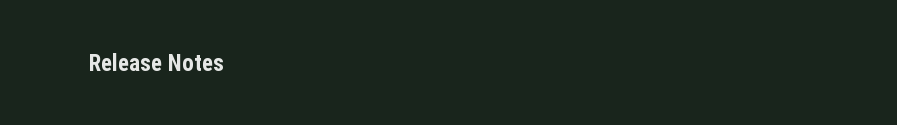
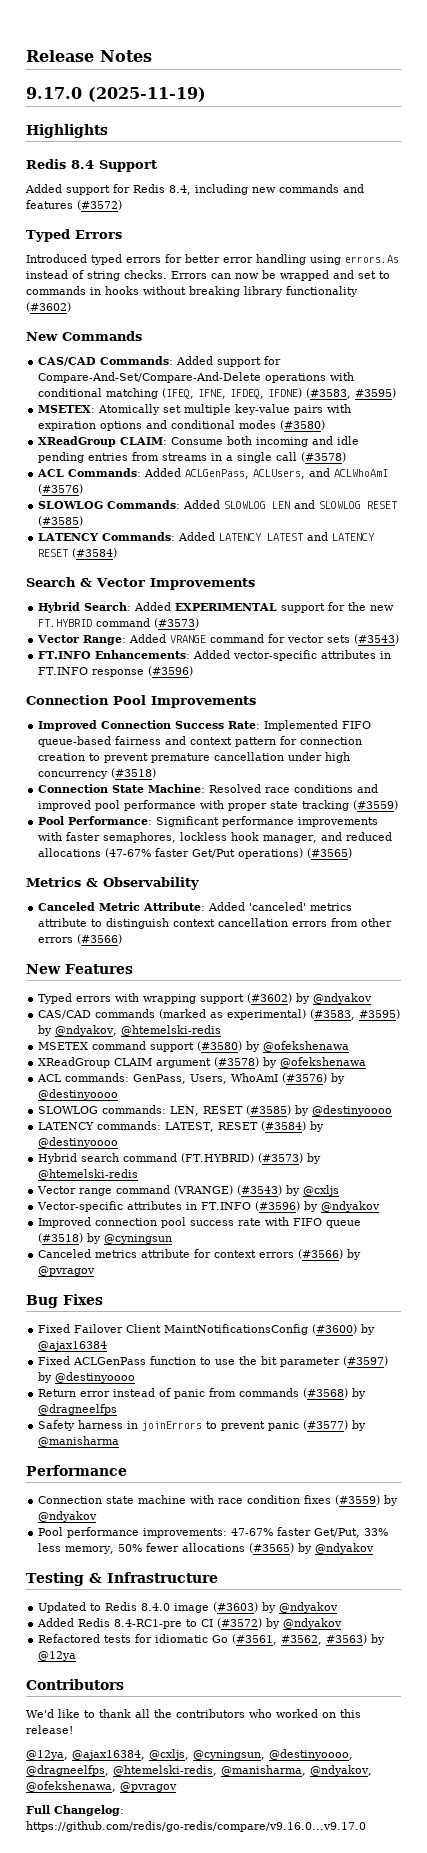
(225, 62) none -> [26,87,206,102] [26,124,108,138] [26,159,157,172] [25,184,364,195] [26,200,122,210] [26,229,122,242] [26,254,399,265] [26,270,390,281] [26,286,358,297] [26,302,71,312] [26,331,142,341] [38,356,282,367] [38,372,355,383] [38,388,397,399] [38,404,352,415] [38,420,326,431] [38,436,360,447] [38,452,347,463] [37,468,389,479] [38,484,84,494] [38,500,398,509] [38,516,84,526] [38,532,376,541] [38,548,118,558] [26,577,255,590] [38,602,395,613] [38,618,200,628] [37,634,400,645] [38,650,392,661] [38,666,194,677] [26,695,256,708] [38,720,372,731] [38,736,363,747] [38,752,351,763] [38,768,157,779] [38,784,379,793] [38,800,399,811] [38,816,379,827] [38,832,393,843] [38,848,353,859] [26,877,199,890] [38,902,353,911] [38,918,393,929] [38,934,123,944] [26,964,133,974] [38,993,373,1004] [38,1009,401,1020] [38,1025,222,1036] [38,1041,350,1052] [38,1057,367,1068] [37,1073,346,1084] [38,1089,119,1100] [38,1105,393,1116] [38,1121,325,1132] [38,1137,119,1148] [38,1153,322,1164] [38,1169,139,1180] [37,1185,340,1196] [37,1201,381,1212] [38,1217,362,1228] [38,1233,173,1244] [38,1249,362,1260] [38,1266,96,1276] [26,1294,103,1308] [38,1324,376,1335] [38,1341,108,1351] [38,1356,389,1367] [38,1372,136,1383] [38,1388,367,1399] [38,1404,118,1415] [38,1420,367,1431] [38,1436,120,1447] [26,1465,127,1476] [38,1495,399,1506] [38,1511,98,1522] [38,1527,389,1538] [38,1543,375,1554] [26,1572,218,1586] [38,1602,339,1613] [37,1618,343,1629] [38,1634,386,1645] [38,1651,77,1661] [26,1679,124,1690] [26,1709,361,1718] [26,1725,73,1734] [26,1749,353,1760] [26,1765,372,1776] [26,1781,177,1792] [26,1805,124,1816] [26,1821,366,1832] // 9.17.0 (2025-11-19) // Highlights // Redis 8.4 Support // Added support for Redis 8.4, including new commands and features (#3572) // Typed Errors // Introduced typed errors for better error handling using errors.As instead of string checks. Errors can now be wrapped and set to commands in hooks without breaking library functionality (#3602) // New Commands // CAS/CAD Commands: Added support for Compare-And-Set/Compare-And-Delete operations with conditional matching (IFEQ, IFNE, IFDEQ, IFDNE) (#3583, #3595) // MSETEX: Atomically set multiple key-value pairs with expiration options and conditional modes (#3580) // XReadGroup CLAIM: Consume both incoming and idle pending entries from streams in a single call (#3578) // ACL Commands: Added ACLGenPass, ACLUsers, and ACLWhoAmI (#3576) // SLOWLOG Commands: Added SLOWLOG LEN and SLOWLOG RESET (#3585) // LATENCY Commands: Added LATENCY LATEST and LATENCY RESET (#3584) // Search & Vector Improvements // Hybrid Search: Added EXPERIMENTAL support for the new FT.HYBRID command (#3573) // Vector Range: Added VRANGE command for vector sets (#3543) // FT.INFO Enhancements: Added vector-specific attributes in FT.INFO response (#3596) // Connection Pool Improvements // Improved Connection Success Rate: Implemented FIFO queue-based fairness and context pattern for connection creation to prevent premature cancellation under high concurrency (#3518) // Connection State Machine: Resolved race conditions and improved pool performance with proper state tracking (#3559) // Pool Performance: Significant performance improvements with faster semaphores, lockless hook manager, and reduced allocations (47-67% faster Get/Put operations) (#3565) // Metrics & Observability // Canceled Metric Attribute: Added 'canceled' metrics attribute to distinguish context cancellation errors from other errors (#3566) // New Features // Typed errors with wrapping support (#3602) by @ndyakov // CAS/CAD commands (marked as experimental) (#3583, #3595) by @ndyakov, @htemelski-redis // MSETEX command support (#3580) by @ofekshenawa // XReadGroup CLAIM argument (#3578) by @ofekshenawa // ACL commands: GenPass, Users, WhoAmI (#3576) by @destinyoooo // SLOWLOG commands: LEN, RESET (#3585) by @destinyoooo // LATENCY commands: LATEST, RESET (#3584) by @destinyoooo // Hybrid search command (FT.HYBRID) (#3573) by @htemelski-redis // Vector range command (VRANGE) (#3543) by @cxljs // Vector-specific attributes in FT.INFO (#3596) by @ndyakov // Improved connection pool success rate with FIFO queue (#3518) by @cyningsun // Canceled metrics attribute for context errors (#3566) by @pvragov // Bug Fixes // Fixed Failover Client MaintNotificationsConfig (#3600) by @ajax16384 // Fixed ACLGenPass function to use the bit parameter (#3597) by @destinyoooo // Return error instead of panic from commands (#3568) by @dragneelfps // Safety harness in joinErrors to prevent panic (#3577) by @manisharma // Performance // Connection state machine with race condition fixes (#3559) by @ndyakov // Pool performance improvements: 47-67% faster Get/Put, 33% less memory, 50% fewer allocations (#3565) by @ndyakov // Testing & Infrastructure // Updated to Redis 8.4.0 image (#3603) by @ndyakov // Added Redis 8.4-RC1-pre to CI (#3572) by @ndyakov // Refactored tests for idiomatic Go (#3561, #3562, #3563) by @12ya // Contributors // We'd like to thank all the contributors who worked on this release! // @12ya, @ajax16384, @cxljs, @cyningsun, @destinyoooo, @dragneelfps, @htemelski-redis, @manisharma, @ndyakov, @ofekshenawa, @pvragov // Full Changelog: https://github.com/redis/go-redis/compare/v9.16.0...v9.17.0

